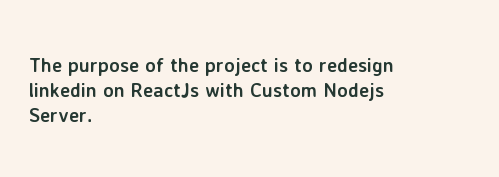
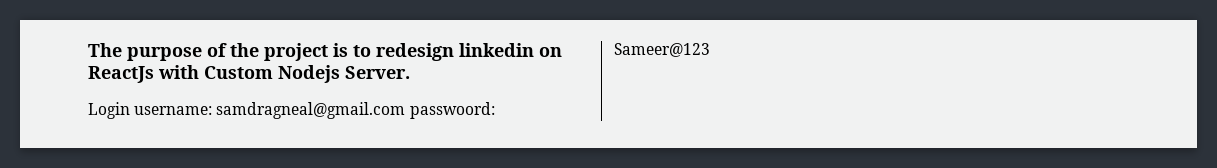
(92, 115) none -> [88,102,495,119] [614,43,710,57] // Login username: samdragneal@gmail.com passwoord: Sameer@123

